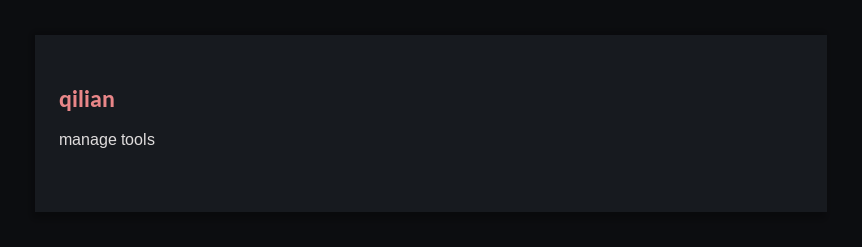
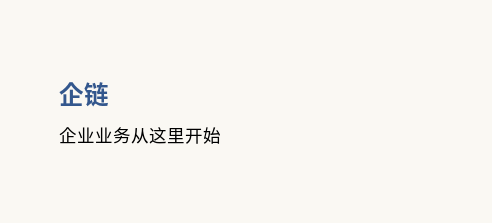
[59,90,115,111] [59,133,156,148] qilian // manage tools -> [59,82,109,107] [59,127,221,144] 企链 // 企业业务从这里开始

